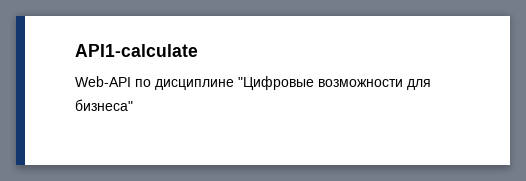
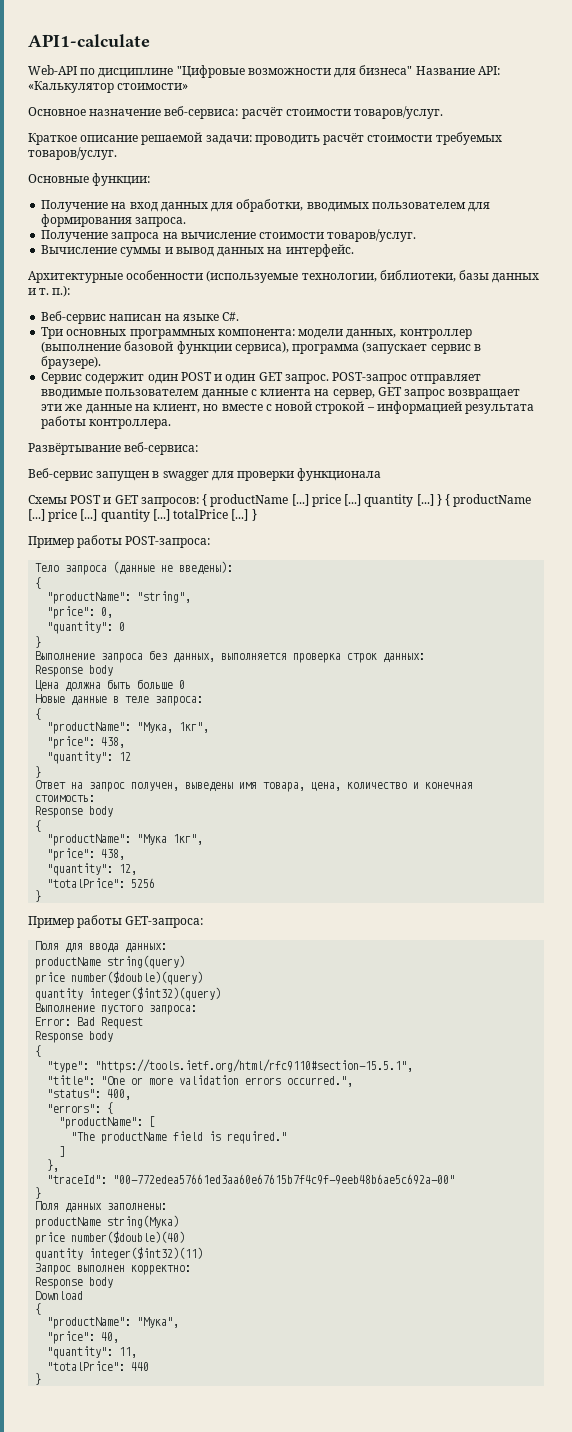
(133, 105) none -> [415,66,500,75] [28,81,189,93] [28,106,444,119] [28,132,502,145] [28,147,117,160] [28,173,151,186] [41,199,491,212] [41,214,187,227] [41,229,417,242] [41,244,354,257] [28,270,540,283] [28,285,71,297] [41,311,240,324] [41,327,472,339] [41,341,481,354] [41,356,102,369] [41,372,482,384] [41,387,521,399] [41,401,535,414] [41,416,172,429] [28,442,199,455] [28,468,382,481] [28,494,532,507] [28,509,257,522] [28,535,211,548] [35,561,234,575] [35,577,42,589] [47,591,192,604] [47,606,114,619] [47,621,126,634] [35,636,42,648] [35,650,426,663] [35,665,114,677] [35,679,186,692] [35,694,204,706] [35,708,42,720] [47,722,210,734] [47,736,126,749] [47,751,132,764] [35,766,42,778] [35,780,474,792] [35,795,96,802] [35,806,114,818] [35,820,42,832] [47,834,204,846] [47,848,126,861] [47,863,138,876] [47,878,156,888] [35,890,42,902] [28,915,204,928] [35,941,168,953] [35,955,186,969] [35,971,204,985] [35,987,222,1001] [35,1003,198,1015] [35,1017,144,1029] [35,1031,114,1043] [35,1045,42,1057] [47,1059,414,1073] [47,1075,354,1087] [47,1089,132,1100] [47,1102,114,1114] [59,1116,156,1129] [71,1131,288,1144] [59,1146,66,1157] [47,1159,60,1172] [47,1174,456,1185] [35,1187,42,1199] [35,1201,168,1213] [35,1215,180,1229] [35,1231,186,1245] [35,1247,204,1261] [35,1263,192,1275] [35,1277,114,1289] [35,1291,84,1300] [35,1303,42,1315] [47,1317,180,1329] [47,1331,120,1344] [47,1346,138,1359] [47,1361,150,1371] [35,1373,42,1385] Название API: «Калькулятор стоимости» // Основное назначение веб-сервиса: расчёт стоимости товаров/услуг. // Краткое описание решаемой задачи: проводить расчёт стоимости требуемых товаров/услуг. // Основные функции: // Получение на вход данных для обработки, вводимых пользователем для формирования запроса. // Получение запроса на вычисление стоимости товаров/услуг. // Вычисление суммы и вывод данных на интерфейс. // Архитектурные особенности (используемые технологии, библиотеки, базы данных и т. п.): // Веб-сервис написан на языке C#. // Три основных программных компонента: модели данных, контроллер (выполнение базовой функции сервиса), программа (запускает сервис в браузере). // Сервис содержит один POST и один GET запрос. POST-запрос отправляет вводимые пользователем данные с клиента на сервер, GET запрос возвращает эти же данные на клиент, но вместе с новой строкой – информацией результата работы контроллера. // Развёртывание веб-сервиса: // Веб-сервис запущен в swagger для проверки функционала // Схемы POST и GET запросов: { productName [...] price [...] quantity [...] } { productName [...] price [...] quantity [...] totalPrice [...] } // Пример работы POST-запроса: // Тело запроса (данные не введены): // { // "productName": "string", // "price": 0, // "quantity": 0 // } // Выполнение запроса без данных, выполняется проверка строк данных: // Response body // Цена должна быть больше 0 // Новые данные в теле запроса: // { // "productName": "Мука, 1кг", // "price": 438, // "quantity": 12 // } // Ответ на запрос получен, выведены имя товара, цена, количество и конечная стоимость: // Response body // { // "productName": "Мука 1кг", // "price": 438, // "quantity": 12, // "totalPrice": 5256 // } // Пример работы GET-запроса: // Поля для ввода данных: // productName string(query) // price number($double)(query) // quantity integer($int32)(query) // Выполнение пустого запроса: // Error: Bad Request // Response body // { // "type": "https://tools.ietf.org/html/rfc9110#section-15.5.1", // "title": "One or more validation errors occurred.", // "status": 400, // "errors": { // "productName": [ // "The productName field is required." // ] // }, // "traceId": "00-772edea57661ed3aa60e67615b7f4c9f-9eeb48b6ae5c692a-00" // } // Поля данных заполнены: // productName string(Мука) // price number($double)(40) // quantity integer($int32)(11) // Запрос выполнен корректно: // Response body // Download // { // "productName": "Мука", // "price": 40, // "quantity": 11, // "totalPrice": 440 // }

